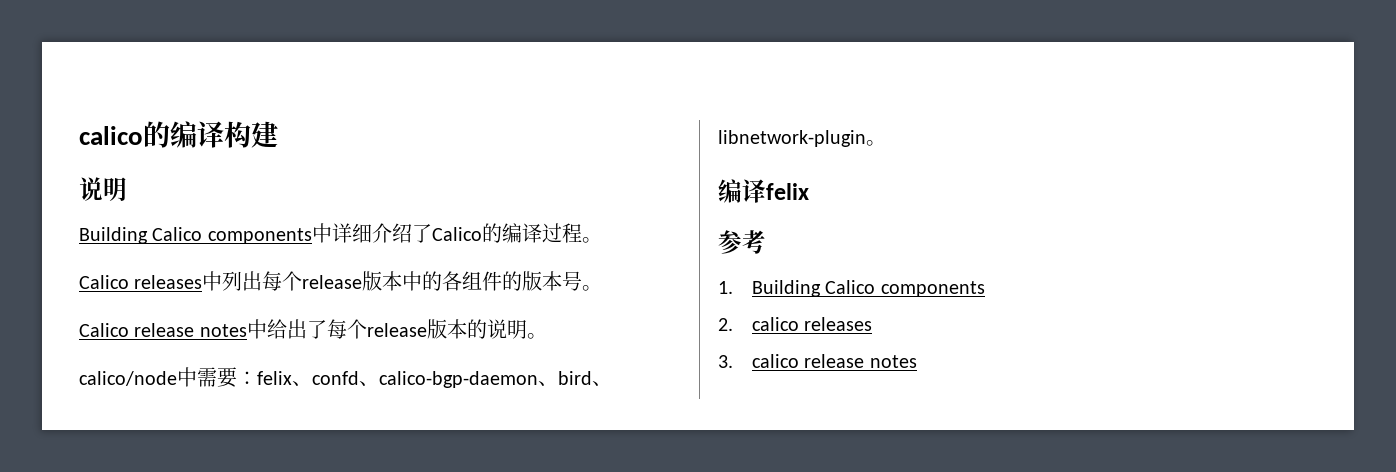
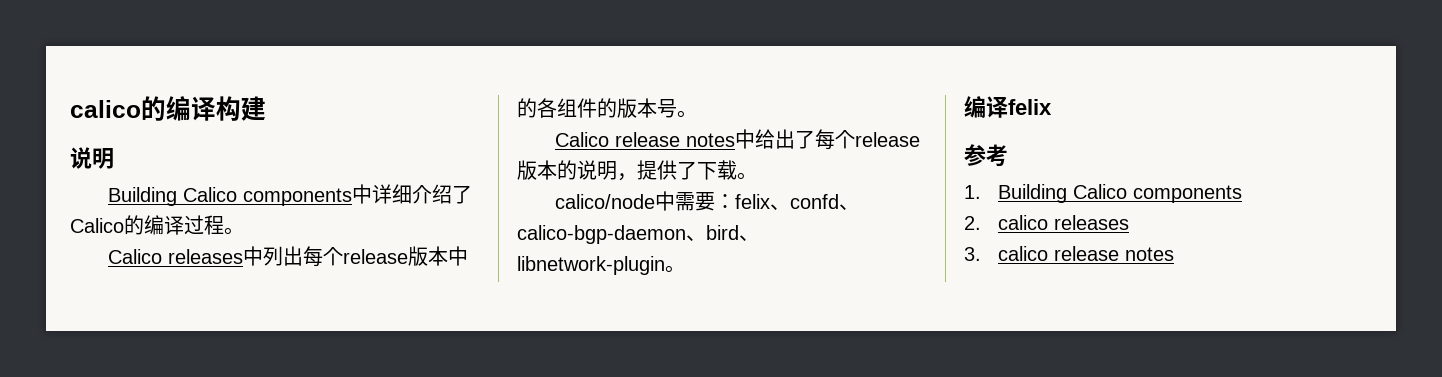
(527, 329) none -> [617,160,737,181] ，提供了下载

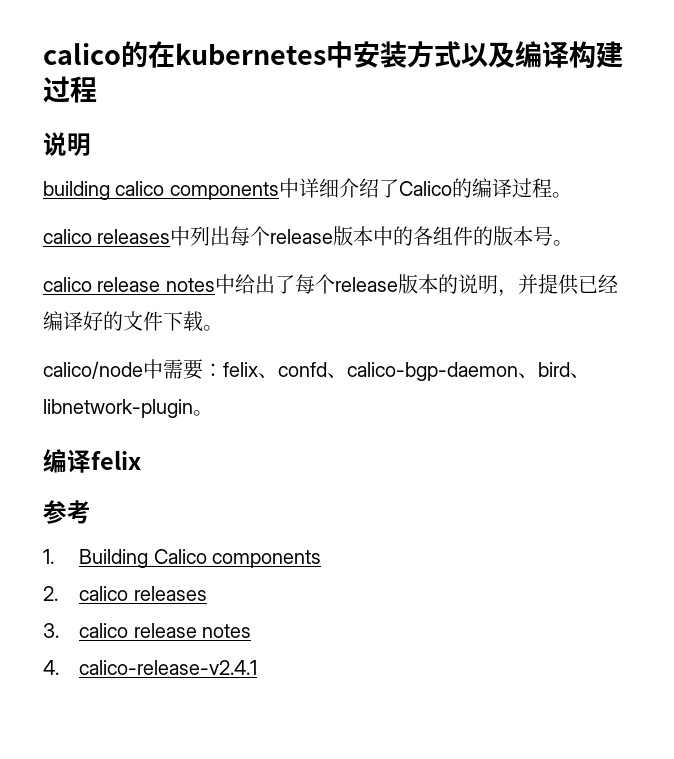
(166, 108) none -> [148,41,515,68] 在kubernetes中安装方式以及
(266, 108) none -> [43,76,97,103] 过程
[107,187,237,206] Building Calico -> [43,181,165,200] building calico
[107,249,162,264] Calico -> [43,229,92,244] calico
[554,132,609,147] Calico -> [43,277,92,292] calico
[637,160,697,180] 提供了 -> [517,274,618,295] [43,311,163,331] 并提供已经编译好的文件
(1174, 254) none -> [43,660,258,675] // 4. calico-release-v2.4.1

